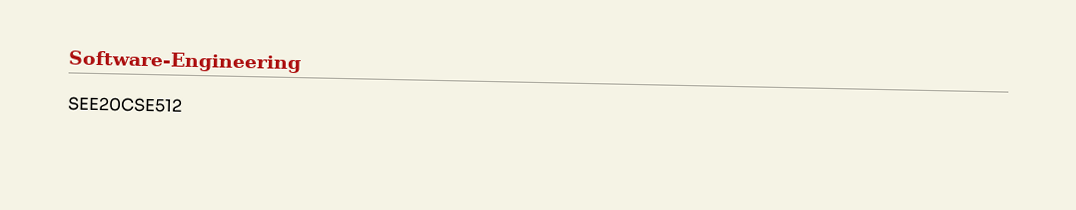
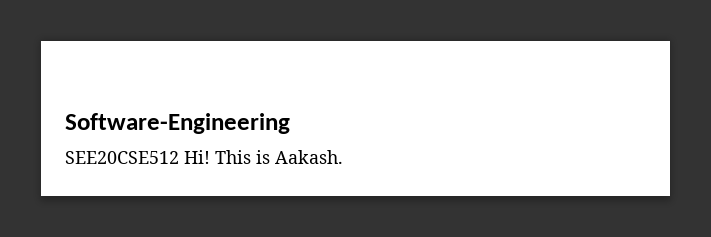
(183, 104) none -> [184,150,343,164] Hi! This is Aakash.

